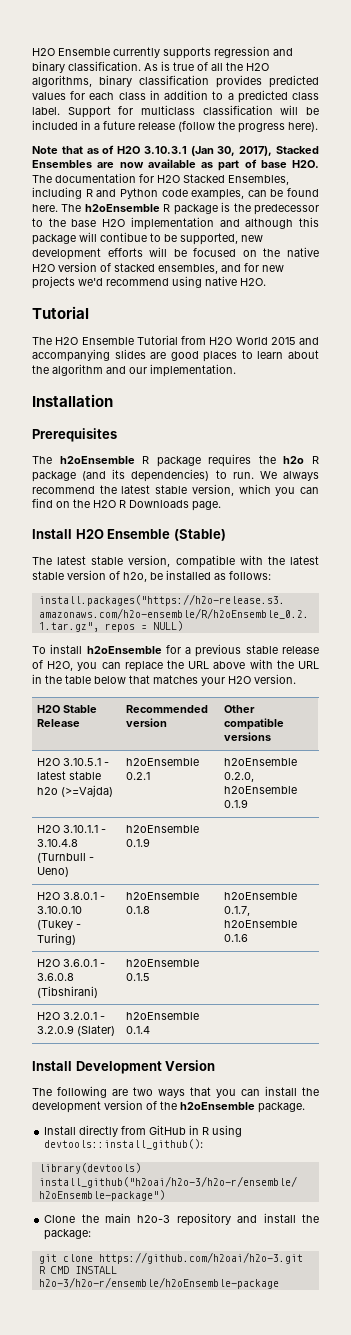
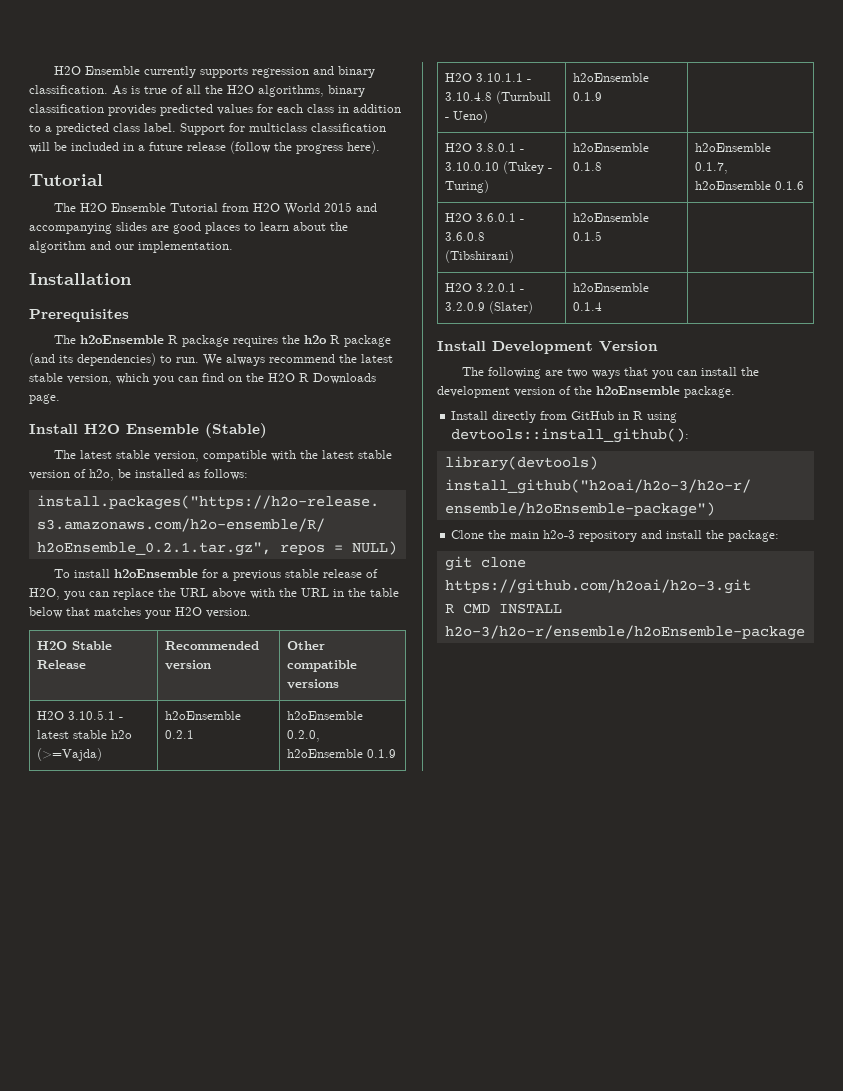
[32,145,319,156] [32,159,319,171] [32,173,289,185] [32,187,319,200] [32,202,319,215] [32,217,319,230] [32,232,263,245] [32,247,320,260] [32,262,284,274] [32,276,266,289] // Note that as of H2O 3.10.3.1 (Jan 30, 2017), Stacked Ensembles are now available as part of base H2O. The documentation for H2O Stacked Ensembles, including R and Python code examples, can be found here. The h2oEnsemble R package is the predecessor to the base H2O implementation and although this package will contibue to be supported, new development efforts will be focused on the native H2O version of stacked ensembles, and for new projects we'd recommend using native H2O. -> (380, 147) none

